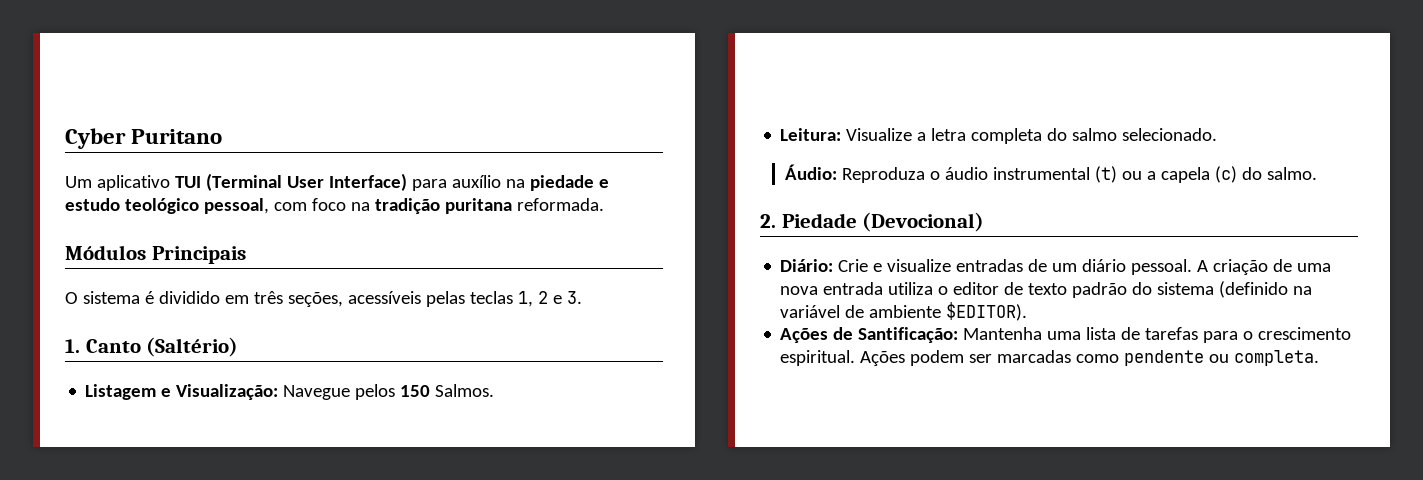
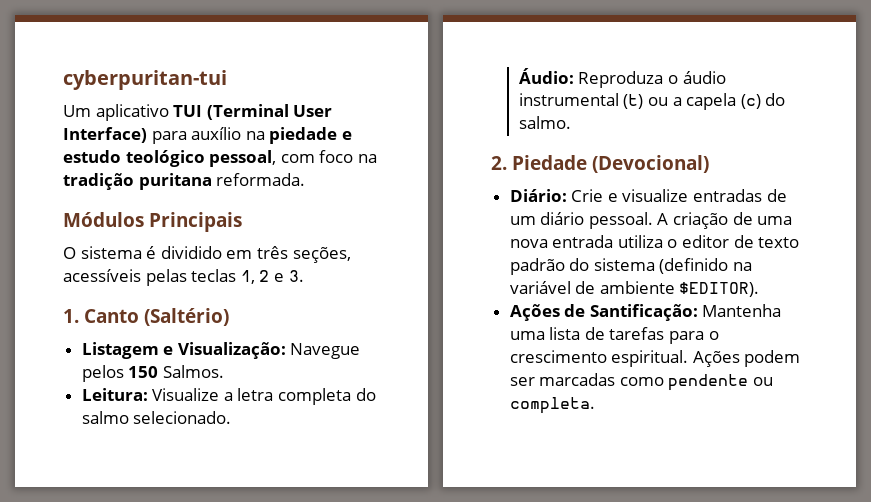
[65,128,223,149] Cyber Puritano -> [63,70,227,90] cyberpuritan-tui

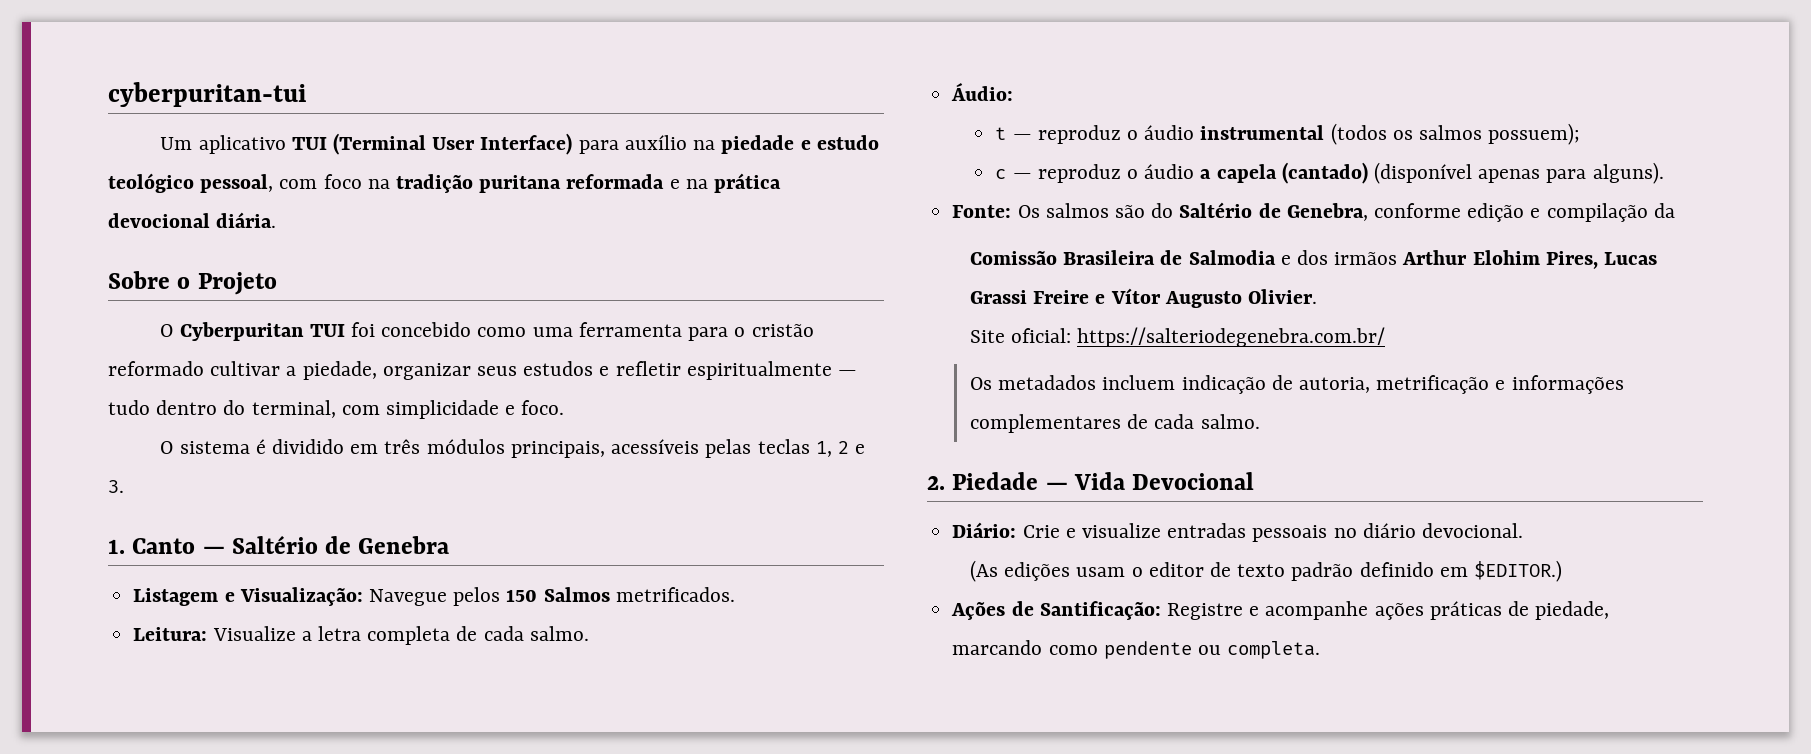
[216,173,306,186] [63,212,242,232] reformada. // Módulos Principais -> [566,173,782,193] [108,212,277,228] [108,271,277,295] [160,322,814,341] [108,361,858,380] [108,400,565,419] reformada e na prática devocional diária. // Sobre o Projeto // O Cyberpuritan TUI foi concebido como uma ferramenta para o cristão reformado cultivar a piedade, organizar seus estudos e refletir espiritualmente — tudo dentro do terminal, com simplicidade e foco.
[292,247,351,263] seções, -> [426,439,605,458] módulos principais,
[144,308,229,326] (Saltério) -> [202,535,450,554] — Saltério de Genebra
[162,365,224,378] Salmos. -> [543,587,735,602] Salmos metrificados.
[355,388,376,401] [81,411,232,424] [518,68,726,88] [518,93,786,110] do salmo selecionado. // Áudio: Reproduza o áudio instrumental (t) ou a capela (c) do -> [456,626,589,641] [951,83,1014,101] [995,123,1581,145] [995,162,1664,184] [952,202,1675,222] [969,250,1658,269] [969,288,1318,308] [969,327,1386,347] [969,375,1624,394] [969,414,1195,433] de cada salmo. // Áudio: // t — reproduz o áudio instrumental (todos os salmos possuem); // c — reproduz o áudio a capela (cantado) (disponível apenas para alguns). // Fonte: Os salmos são do Saltério de Genebra, conforme edição e compilação da // Comissão Brasileira de Salmodia e dos irmãos Arthur Elohim Pires, Lucas Grassi Freire e Vítor Augusto Olivier. // Site oficial: https://salteriodegenebra.com.br/ // Os metadados incluem indicação de autoria, metrificação e informações complementares de cada
[592,155,709,173] (Devocional) -> [1045,472,1255,490] — Vida Devocional
[766,189,787,202] [509,212,793,229] [509,235,663,248] de um diário pessoal. A criação de uma nova entrada utiliza -> [1252,523,1523,542] [969,560,1126,582] pessoais no diário devocional. // (As edições usam
[569,258,753,274] [509,281,760,297] [509,304,782,321] [509,327,719,344] [509,350,801,367] [509,373,616,386] do sistema (definido na variável de ambiente $EDITOR). // Ações de Santificação: Mantenha uma lista de tarefas para o crescimento espiritual. Ações podem ser marcadas -> [1359,560,1563,582] [951,601,1610,620] [952,640,1043,655] definido em $EDITOR.) // Ações de Santificação: Registre e acompanhe ações práticas de piedade, marcando

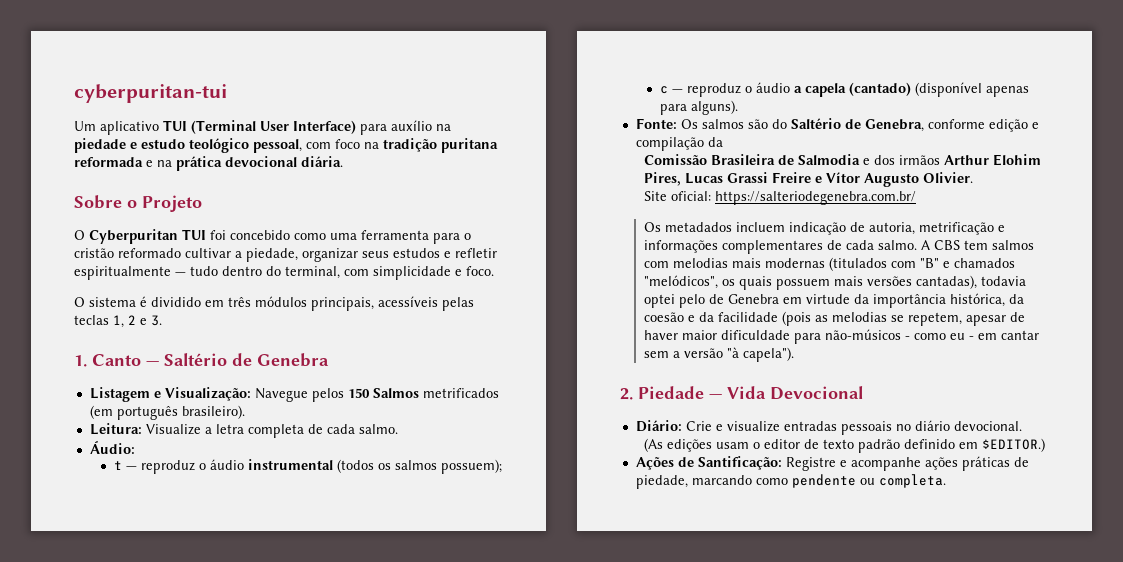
[615,587,735,602] metrificados. -> [422,388,499,398] [89,405,245,420] metrificados (em português brasileiro).
(1260, 421) none -> [920,240,1034,250] [643,257,1015,271] [643,275,1026,290] [643,293,1024,308] [643,311,1025,326] [643,329,1039,344] [643,347,794,362] A CBS tem salmos com melodias mais modernas (titulados com "B" e chamados "melódicos", os quais possuem mais versões cantadas), todavia optei pelo de Genebra em virtude da importância histórica, da coesão e da facilidade (pois as melodias se repetem, apesar de haver maior dificuldade para não-músicos - como eu - em cantar sem a versão "à capela").

